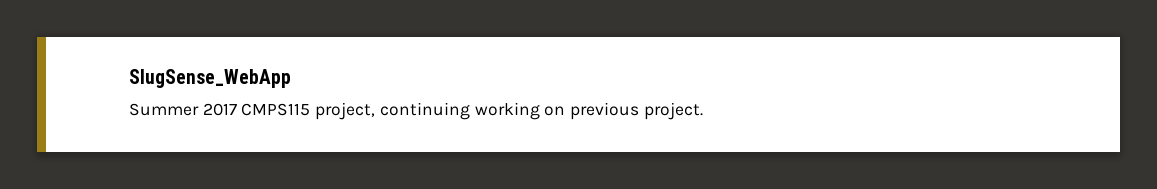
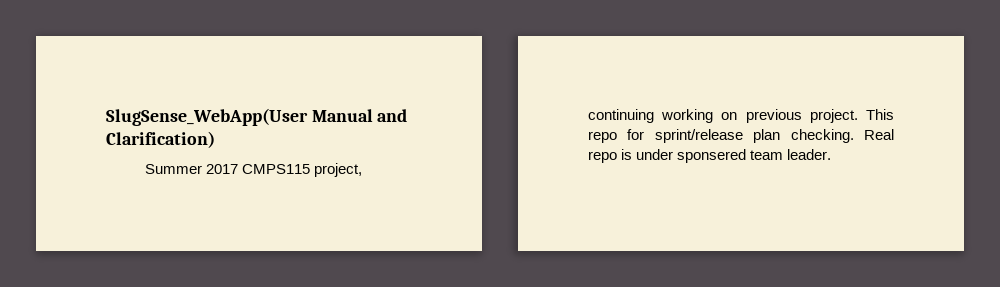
[129,69,291,88] SlugSense_WebApp -> [106,108,408,126] [106,131,215,148] SlugSense_WebApp(User Manual and Clarification)
(703, 111) none -> [866,109,894,120] [588,129,894,143] [588,149,832,163] This repo for sprint/release plan checking. Real repo is under sponsered team leader.

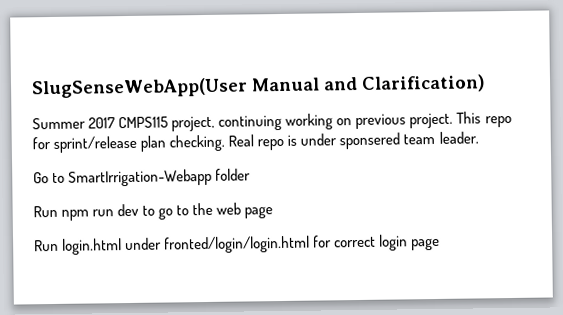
[106,108,308,126] SlugSense_WebApp(User -> [31,77,248,99] SlugSenseWebApp(User
(832, 154) none -> [33,168,252,187] [33,202,274,221] [34,234,441,255] // Go to SmartIrrigation-Webapp folder // Run npm run dev to go to the web page // Run login.html under fronted/login/login.html for correct login page

